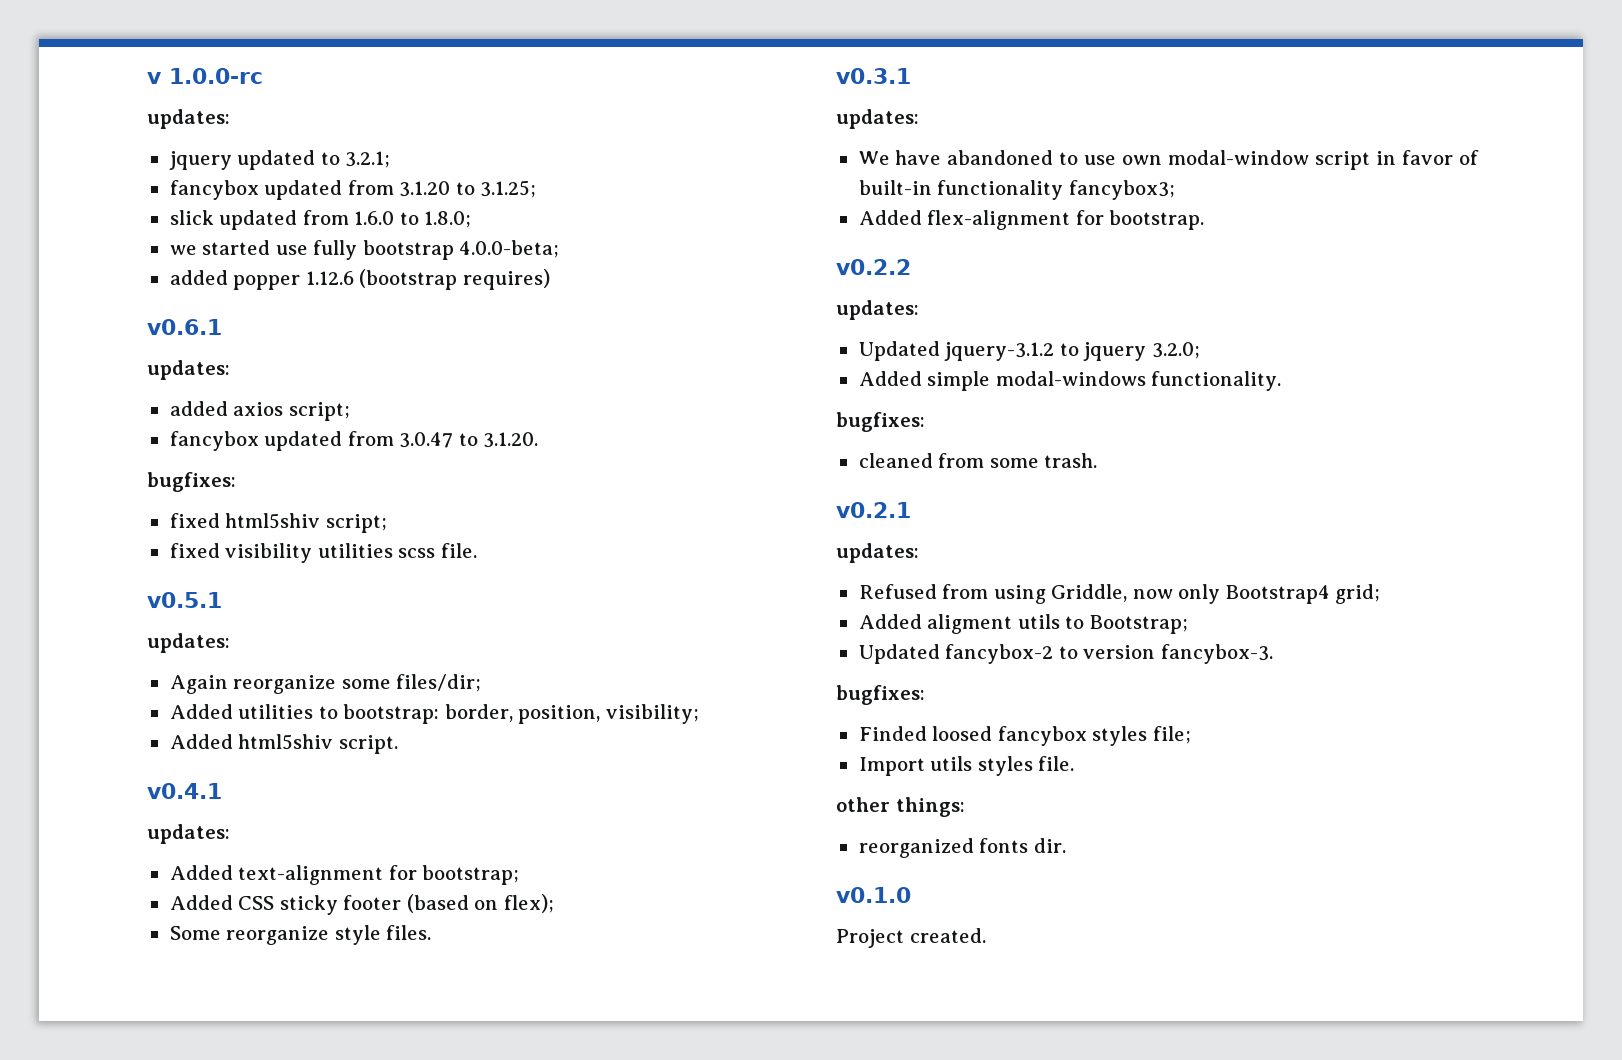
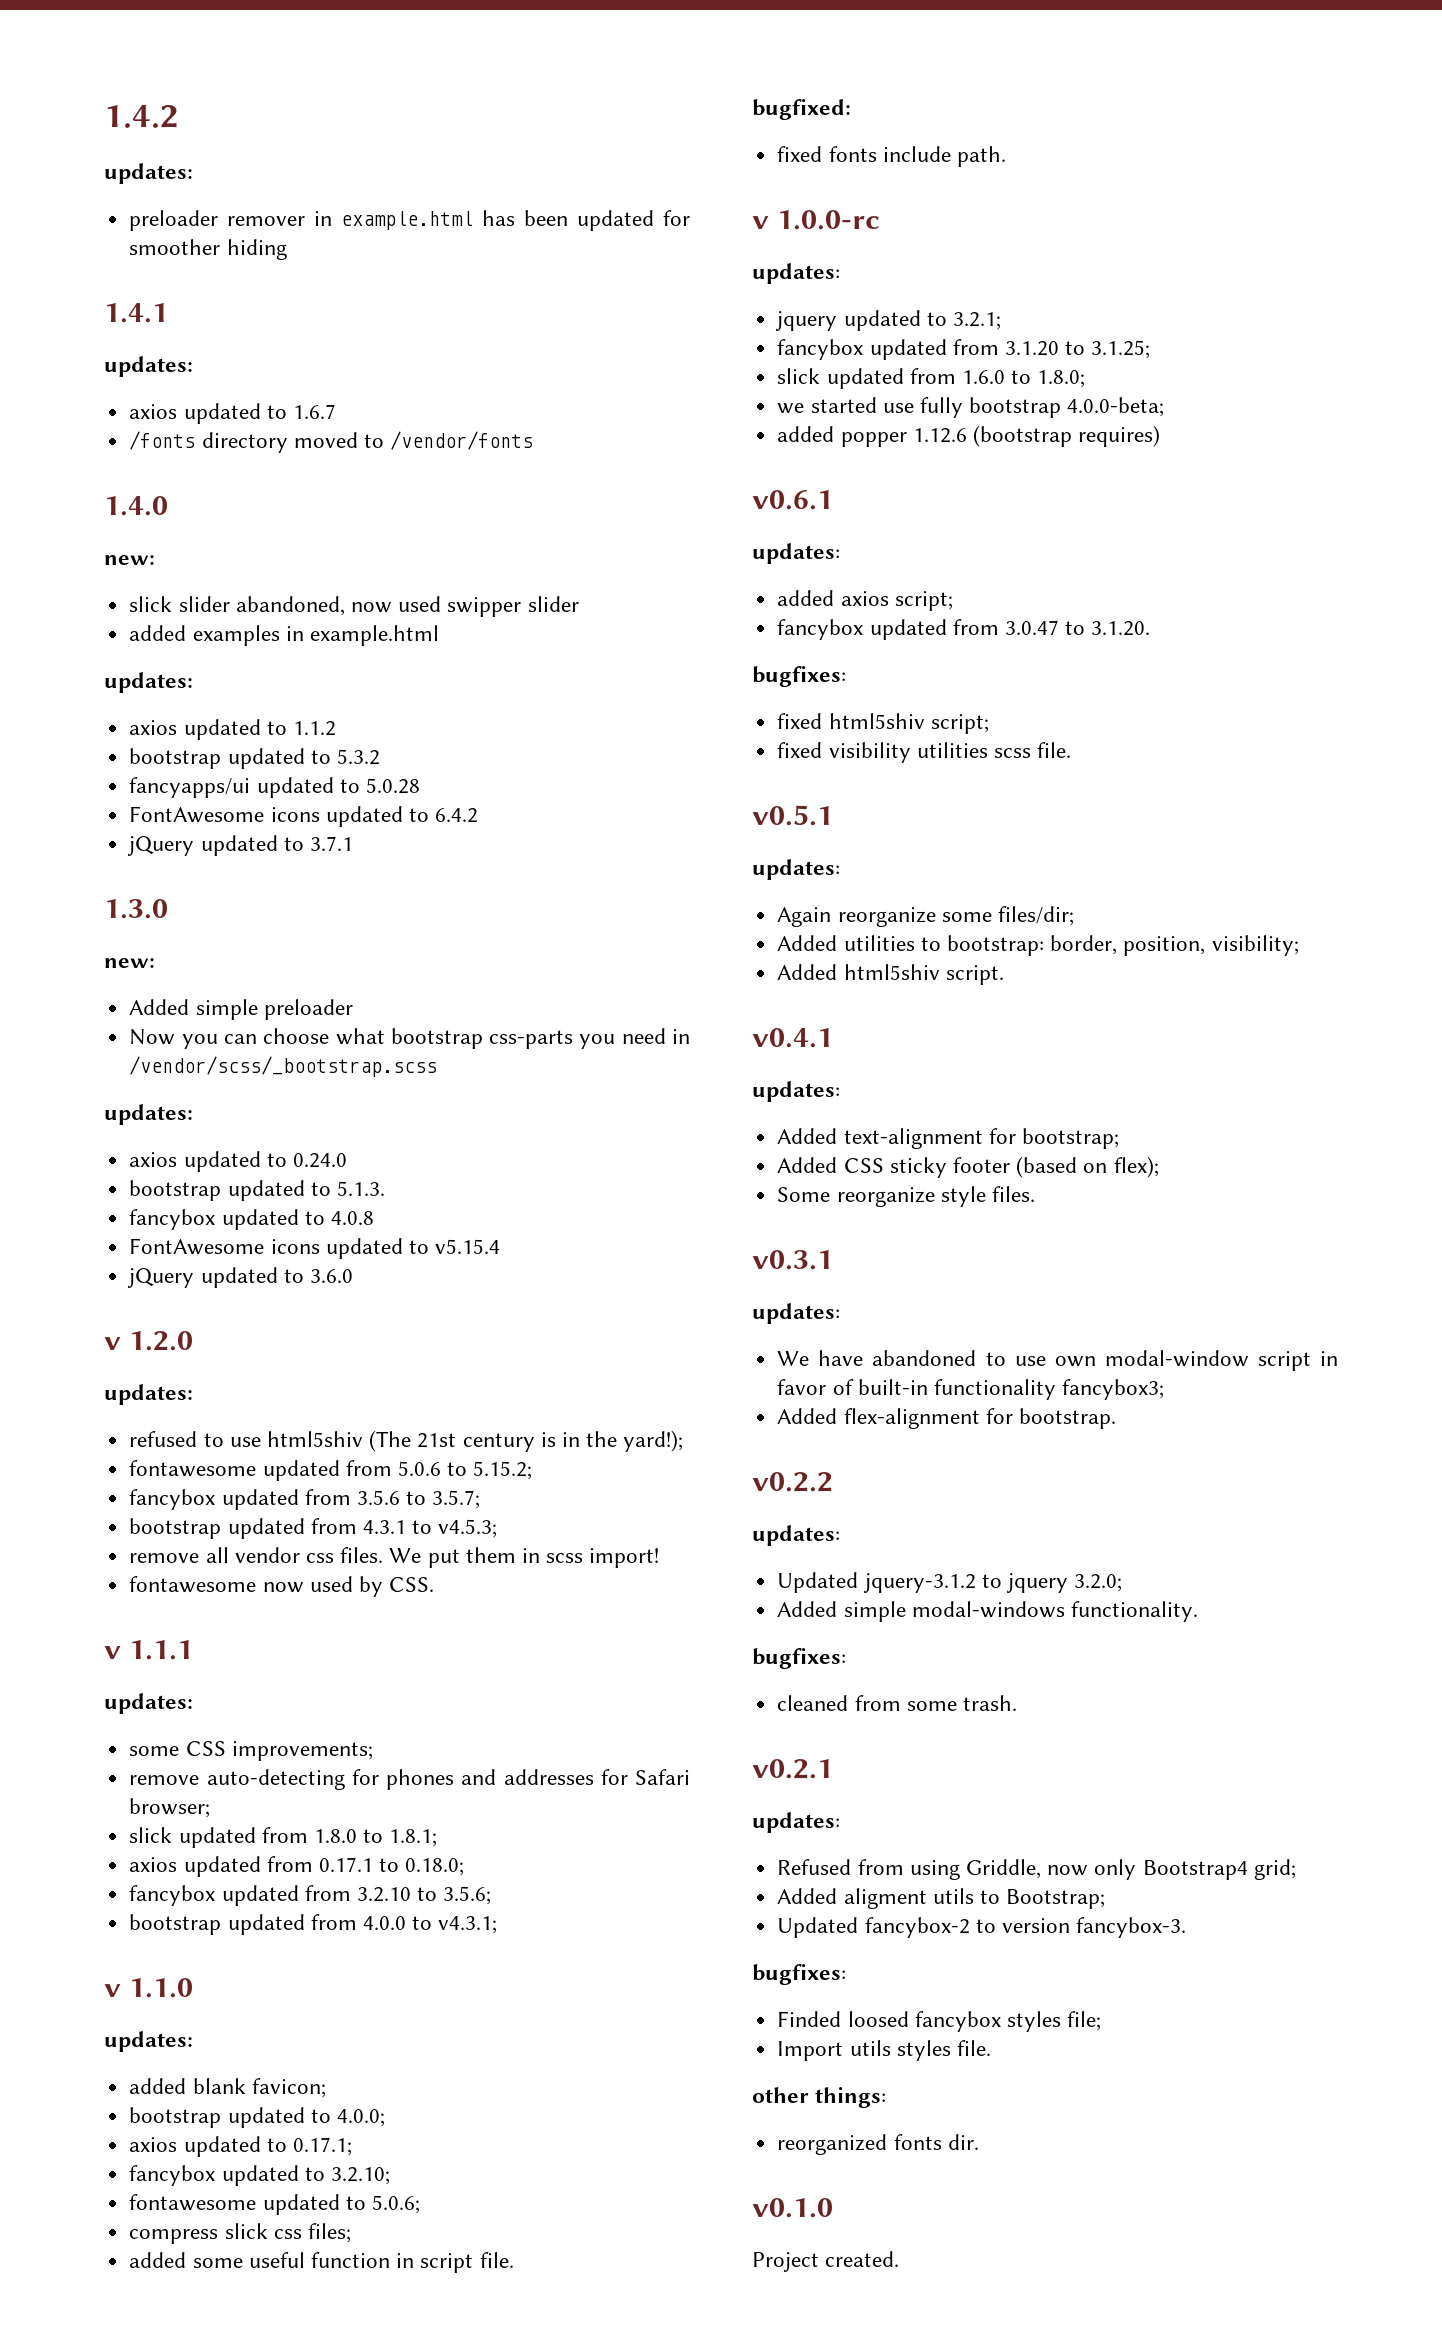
(147, 78) none -> [104,105,179,128] [104,163,193,184] [129,210,691,231] [129,239,287,260] [104,303,168,323] [104,356,193,377] [129,403,336,424] [129,431,534,453] [104,496,168,516] [104,555,155,565] [129,596,579,617] [129,625,439,646] [104,672,193,693] [129,719,336,740] [129,748,380,769] [129,777,420,798] [129,806,479,827] [128,835,353,856] [104,899,168,919] [104,958,155,968] [129,999,353,1020] [129,1028,690,1049] [129,1056,438,1077] [104,1104,193,1125] [129,1151,347,1172] [129,1180,385,1201] [129,1209,374,1230] [129,1238,501,1259] [128,1267,353,1288] [104,1331,194,1351] [104,1384,193,1405] [129,1430,684,1452] [129,1460,533,1481] [129,1489,481,1510] [129,1518,498,1539] [129,1547,660,1568] [129,1576,435,1597] [104,1640,194,1660] [104,1693,193,1714] [129,1741,373,1761] [129,1769,690,1790] [129,1798,211,1818] [129,1827,438,1848] [129,1856,465,1877] [129,1885,492,1906] [129,1914,498,1935] [104,1978,194,1998] [104,2031,193,2052] [129,2078,326,2098] [129,2107,385,2128] [129,2136,352,2157] [129,2165,390,2186] [129,2194,420,2215] [129,2223,351,2244] [129,2252,514,2273] [752,99,851,120] [777,146,1006,167] 1.4.2 // updates: // preloader remover in example.html has been updated for smoother hiding // 1.4.1 // updates: // axios updated to 1.6.7 // /fonts directory moved to /vendor/fonts // 1.4.0 // new: // slick slider abandoned, now used swipper slider // added examples in example.html // updates: // axios updated to 1.1.2 // bootstrap updated to 5.3.2 // fancyapps/ui updated to 5.0.28 // FontAwesome icons updated to 6.4.2 // jQuery updated to 3.7.1 // 1.3.0 // new: // Added simple preloader // Now you can choose what bootstrap css-parts you need in /vendor/scss/_bootstrap.scss // updates: // axios updated to 0.24.0 // bootstrap updated to 5.1.3. // fancybox updated to 4.0.8 // FontAwesome icons updated to v5.15.4 // jQuery updated to 3.6.0 // v 1.2.0 // updates: // refused to use html5shiv (The 21st century is in the yard!); // fontawesome updated from 5.0.6 to 5.15.2; // fancybox updated from 3.5.6 to 3.5.7; // bootstrap updated from 4.3.1 to v4.5.3; // remove all vendor css files. We put them in scss import! // fontawesome now used by CSS. // v 1.1.1 // updates: // some CSS improvements; // remove auto-detecting for phones and addresses for Safari browser; // slick updated from 1.8.0 to 1.8.1; // axios updated from 0.17.1 to 0.18.0; // fancybox updated from 3.2.10 to 3.5.6; // bootstrap updated from 4.0.0 to v4.3.1; // v 1.1.0 // updates: // added blank favicon; // bootstrap updated to 4.0.0; // axios updated to 0.17.1; // fancybox updated to 3.2.10; // fontawesome updated to 5.0.6; // compress slick css files; // added some useful function in script file. // bugfixed: // fixed fonts include path. //

